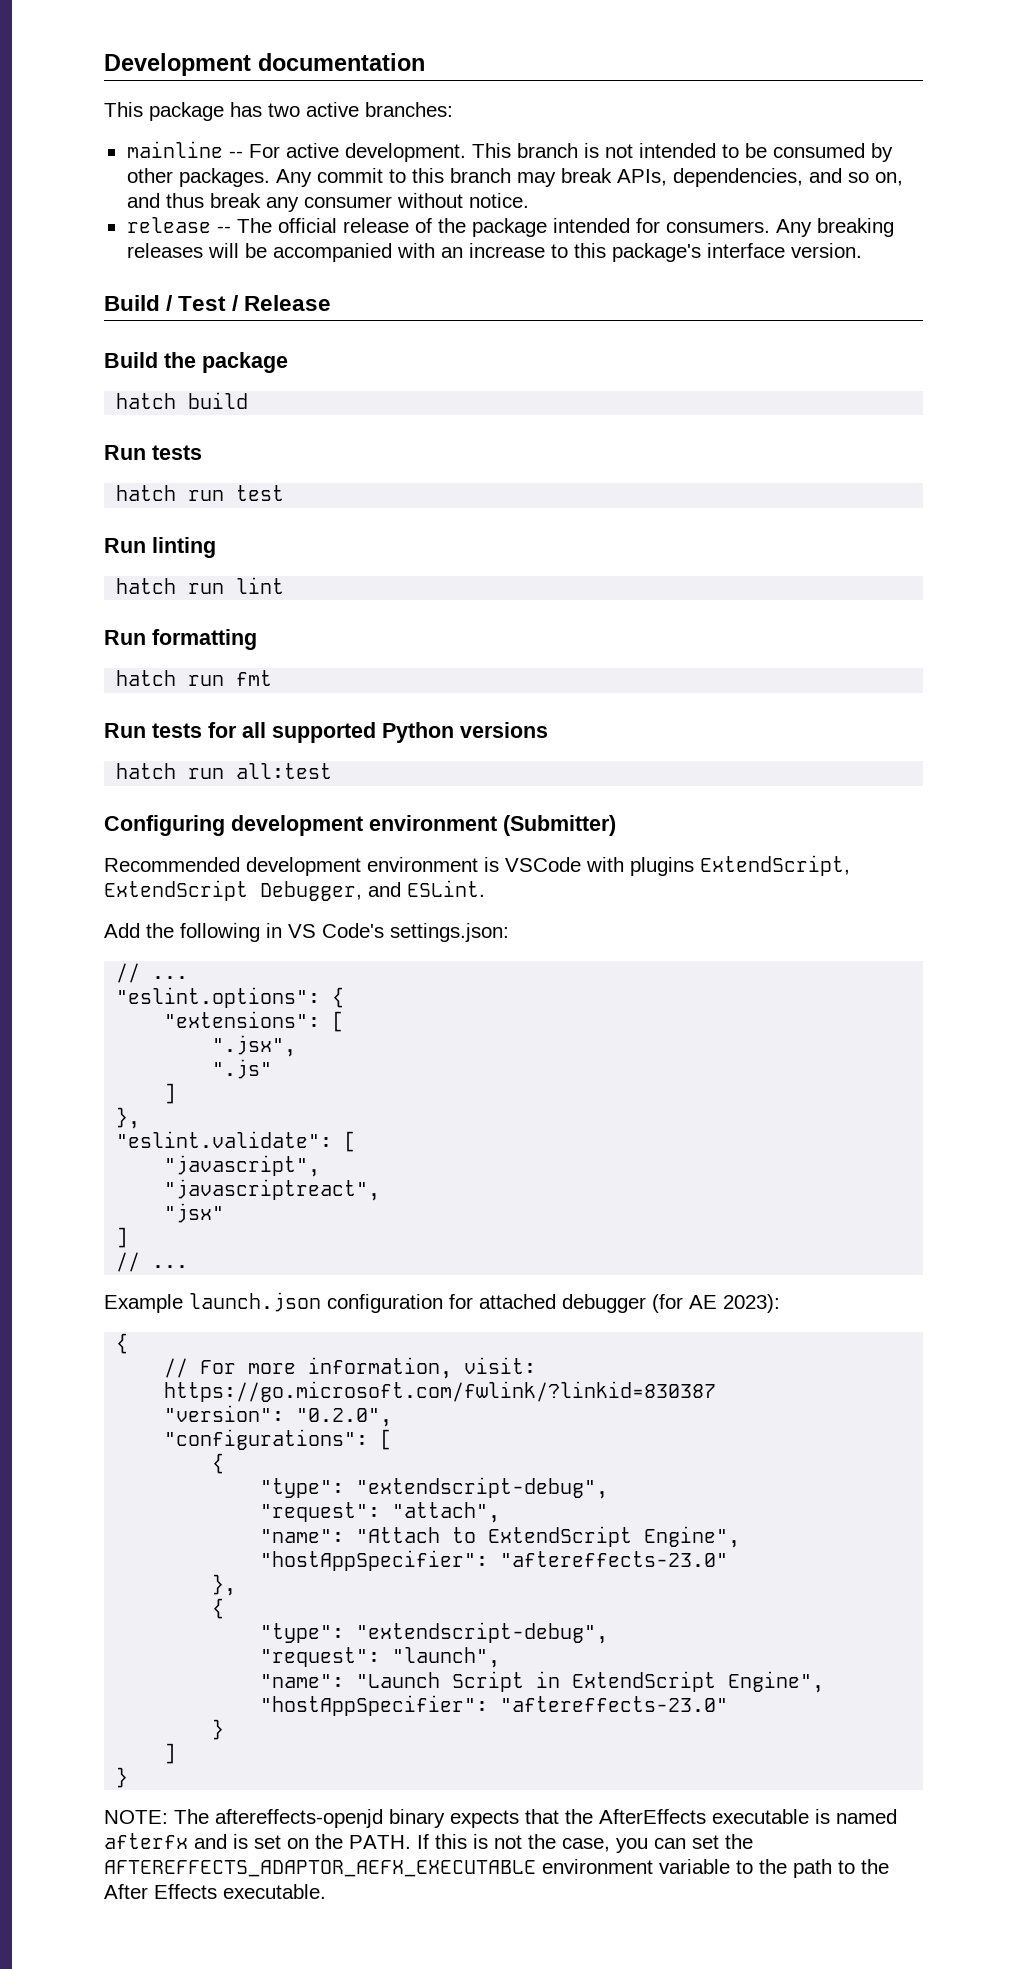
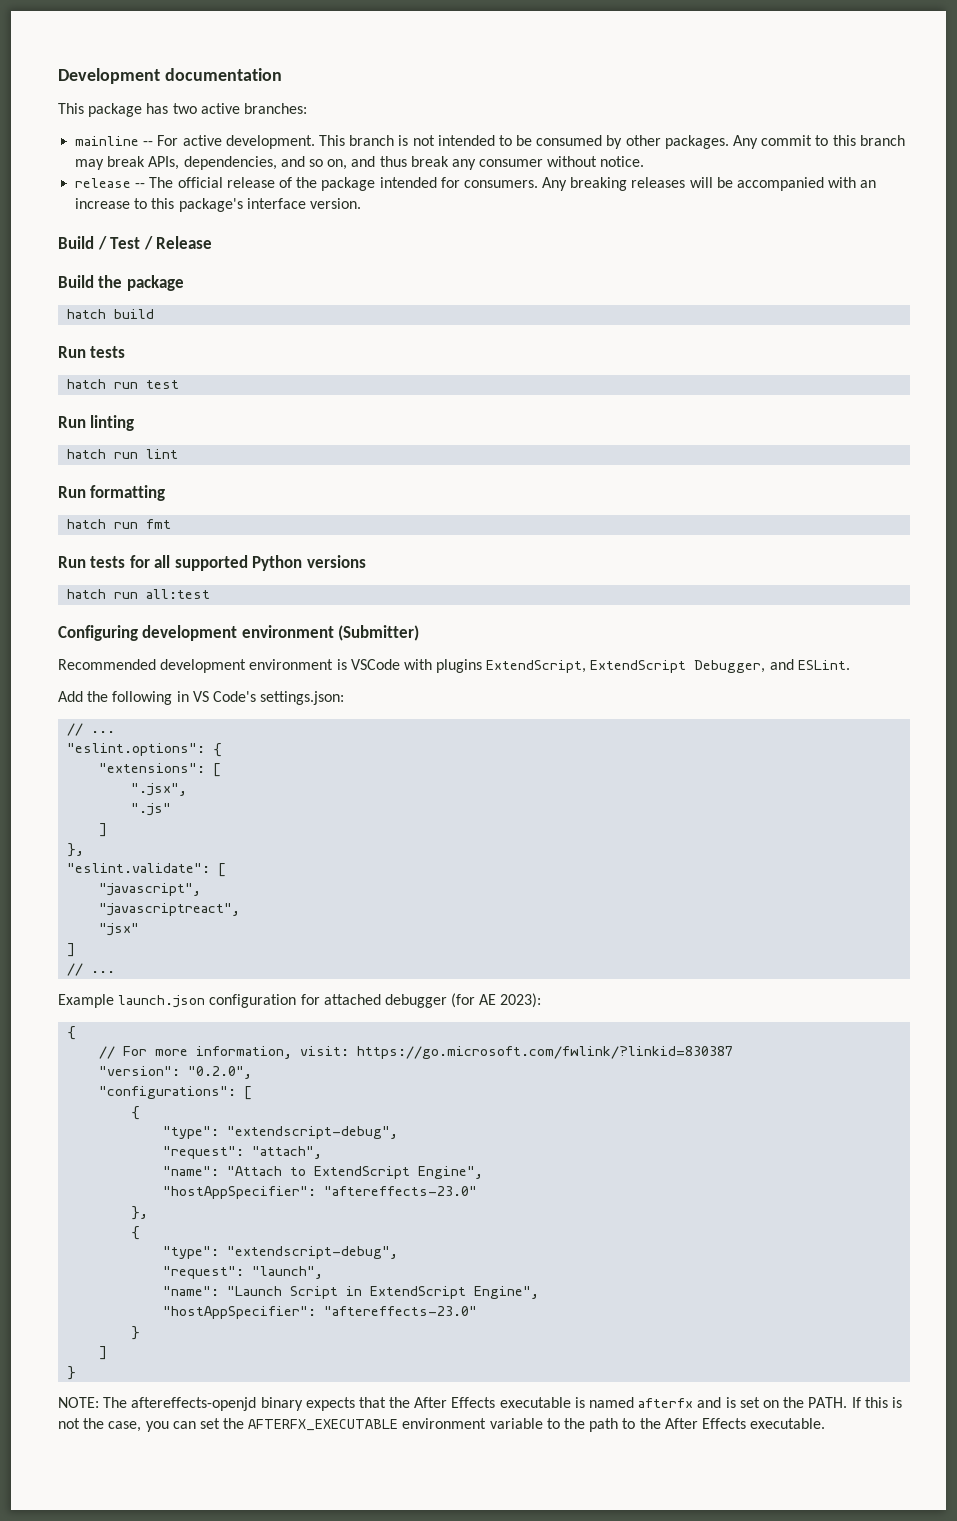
[599,1809,706,1824] AfterEffects -> [414,1397,496,1408] After Effects
[104,1860,536,1877] AFTEREFFECTS_ADAPTOR_AEFX_EXECUTABLE -> [248,1419,399,1431] AFTERFX_EXECUTABLE

